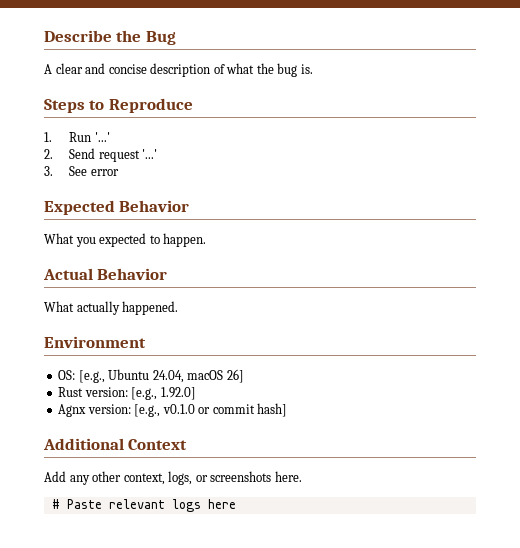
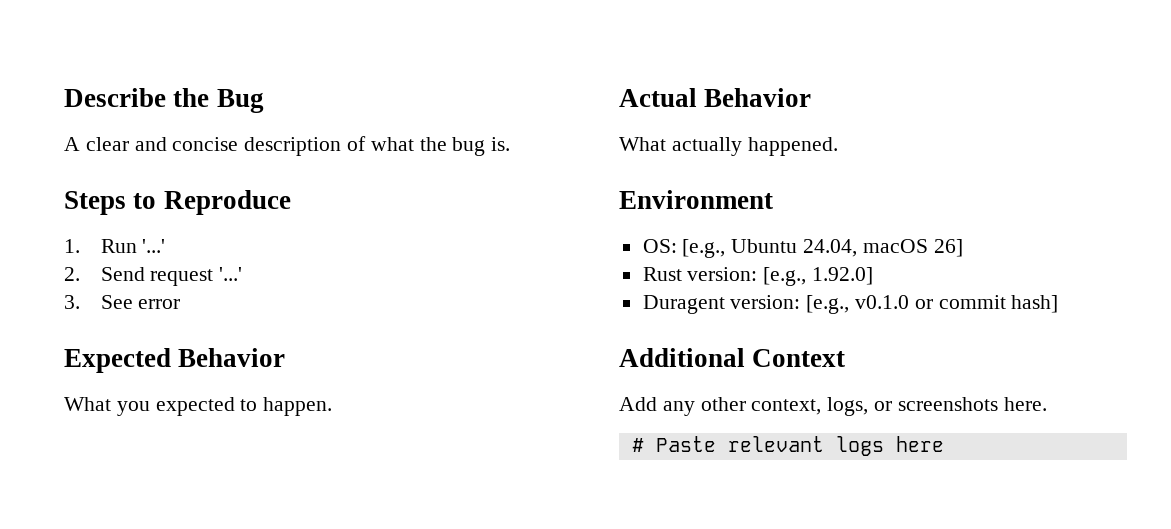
[58,404,87,417] Agnx -> [642,295,725,314] Duragent

